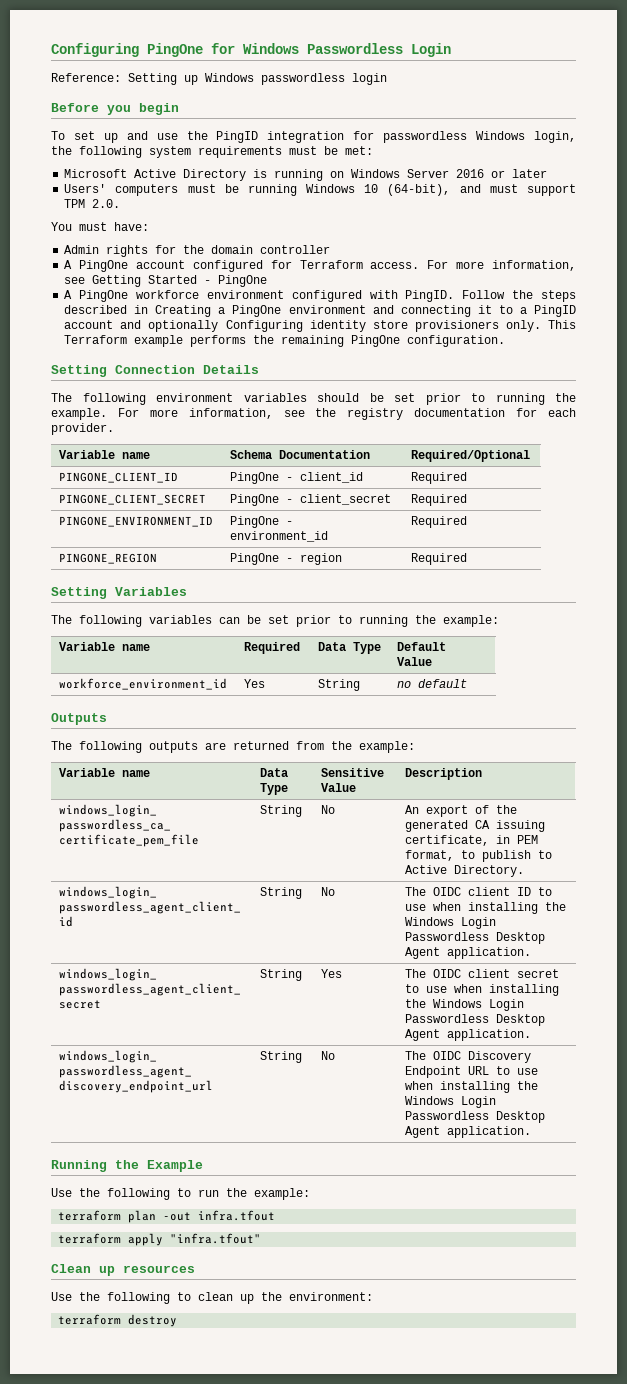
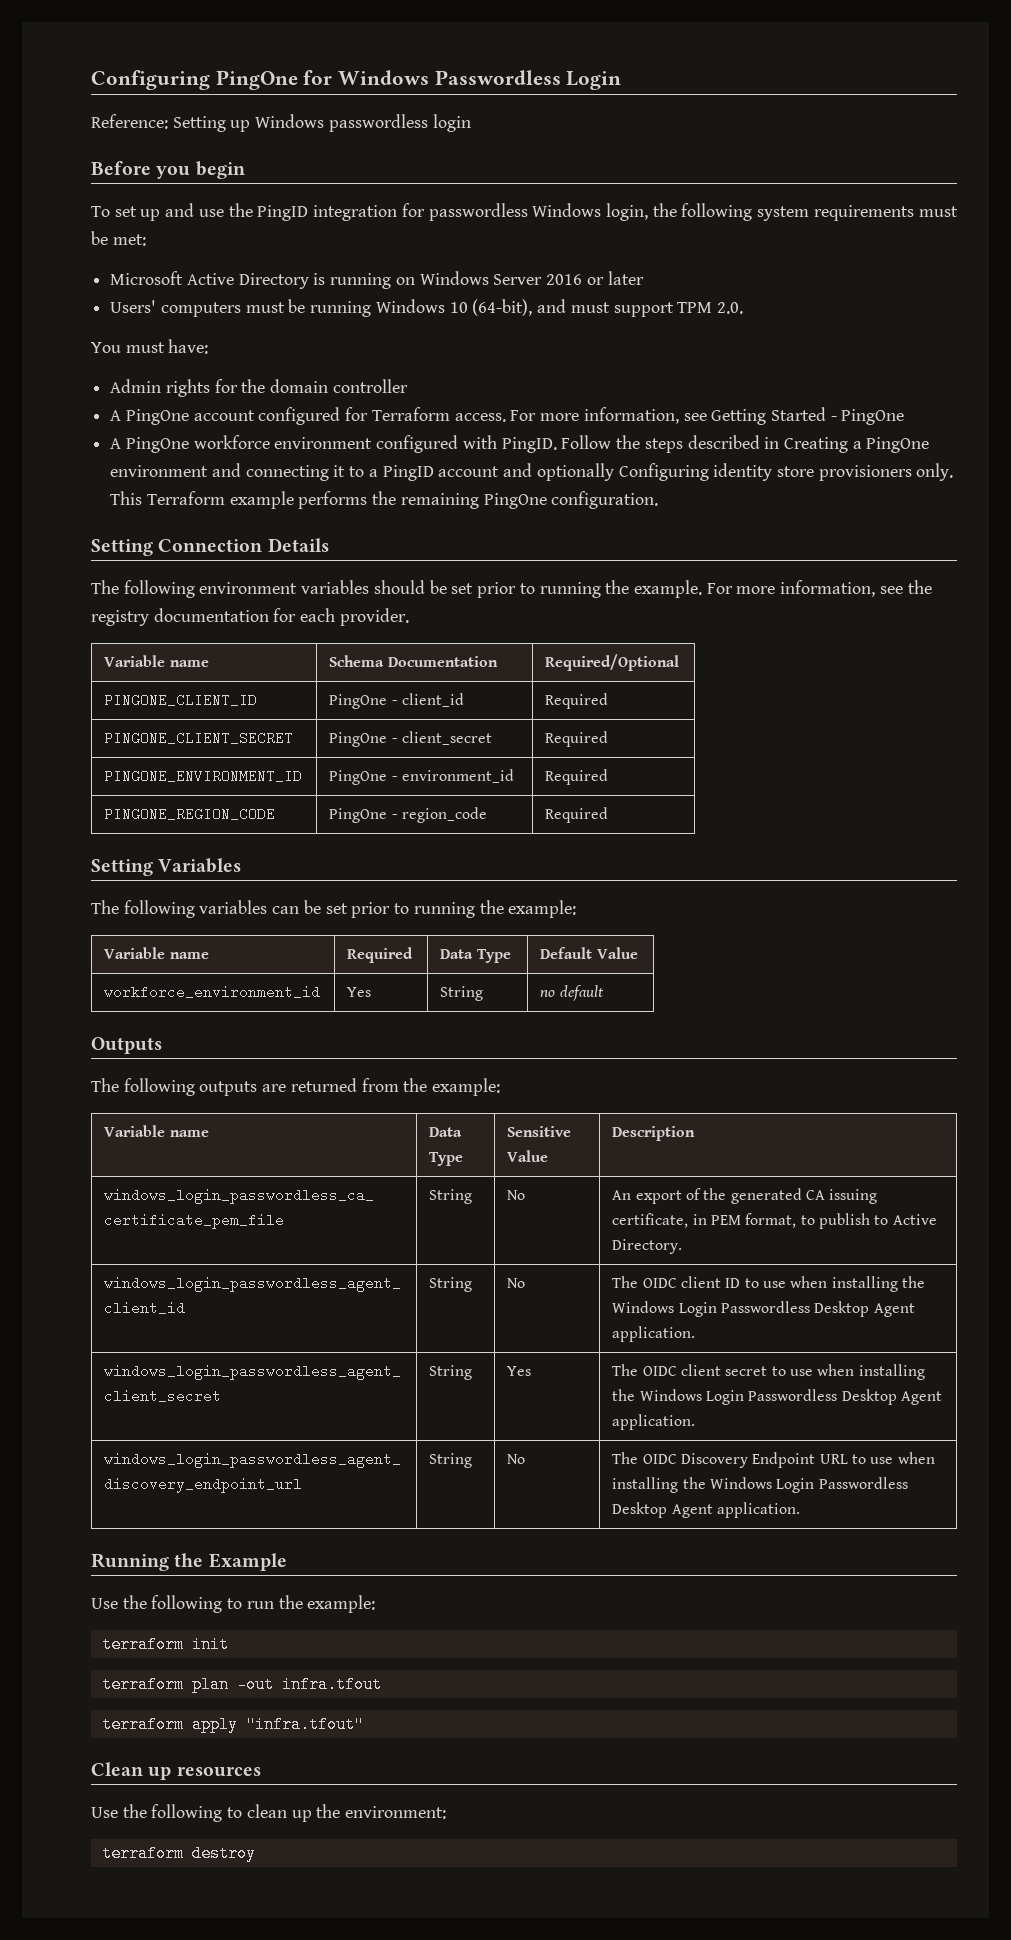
[59,553,158,564] [230,553,343,565] PINGONE_REGION | PingOne - region -> [104,807,276,821] [329,807,488,823] PINGONE_REGION_CODE | PingOne - region_code
(310, 1194) none -> [101,1636,229,1653] // terraform init

